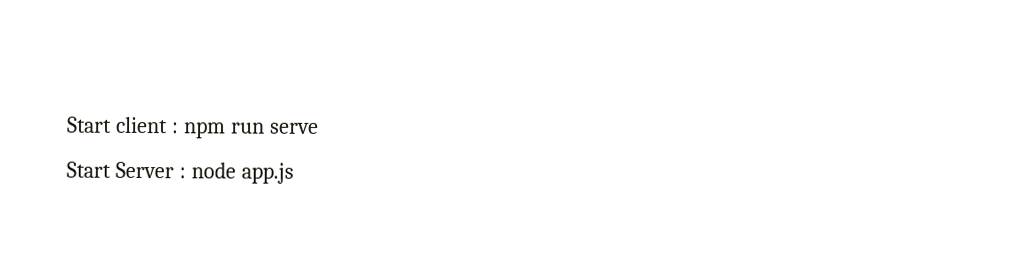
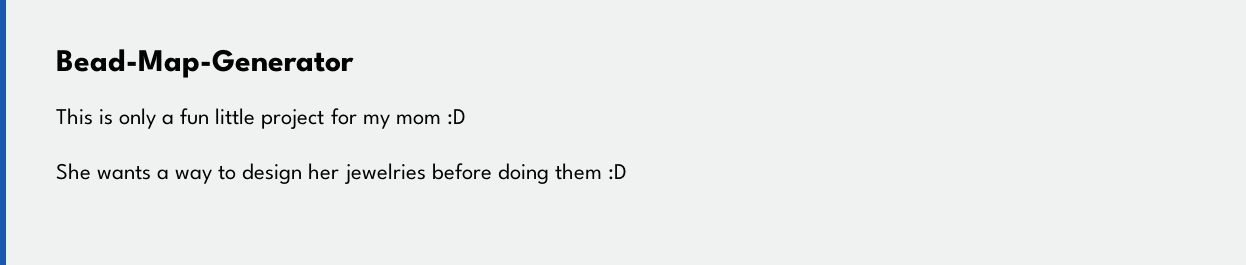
[67,116,319,139] [66,161,294,184] Start client : npm run serve // Start Server : node app.js -> [56,49,354,78] [56,108,466,129] [56,163,627,184] Bead-Map-Generator // This is only a fun little project for my mom :D // She wants a way to design her jewelries before doing them :D

